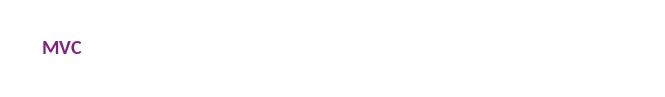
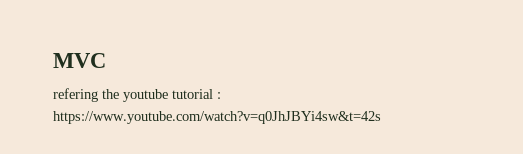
(82, 47) none -> [53,88,221,102] [53,111,381,124] // refering the youtube tutorial : https://www.youtube.com/watch?v=q0JhJBYi4sw&t=42s

